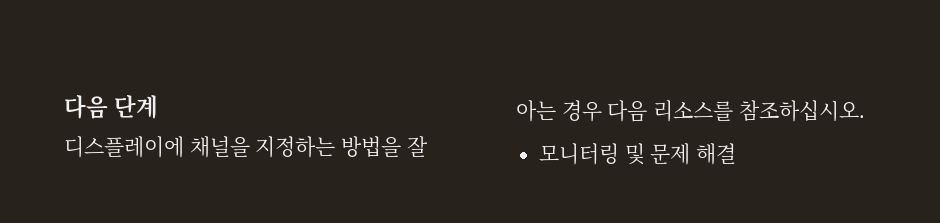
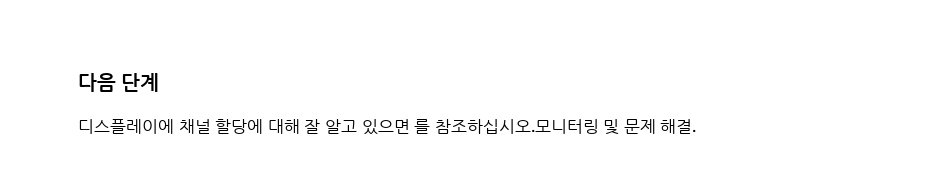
[189,136,428,158] [516,100,865,122] [539,143,620,165] 채널을 지정하는 방법을 잘 아는 경우 다음 리소스를 참조하십시오. // 모니터링 -> [178,119,599,135] 채널 할당에 대해 잘 알고 있으면 를 참조하십시오.모니터링
[696,143,737,165] 해결 -> [660,119,697,134] 해결.

